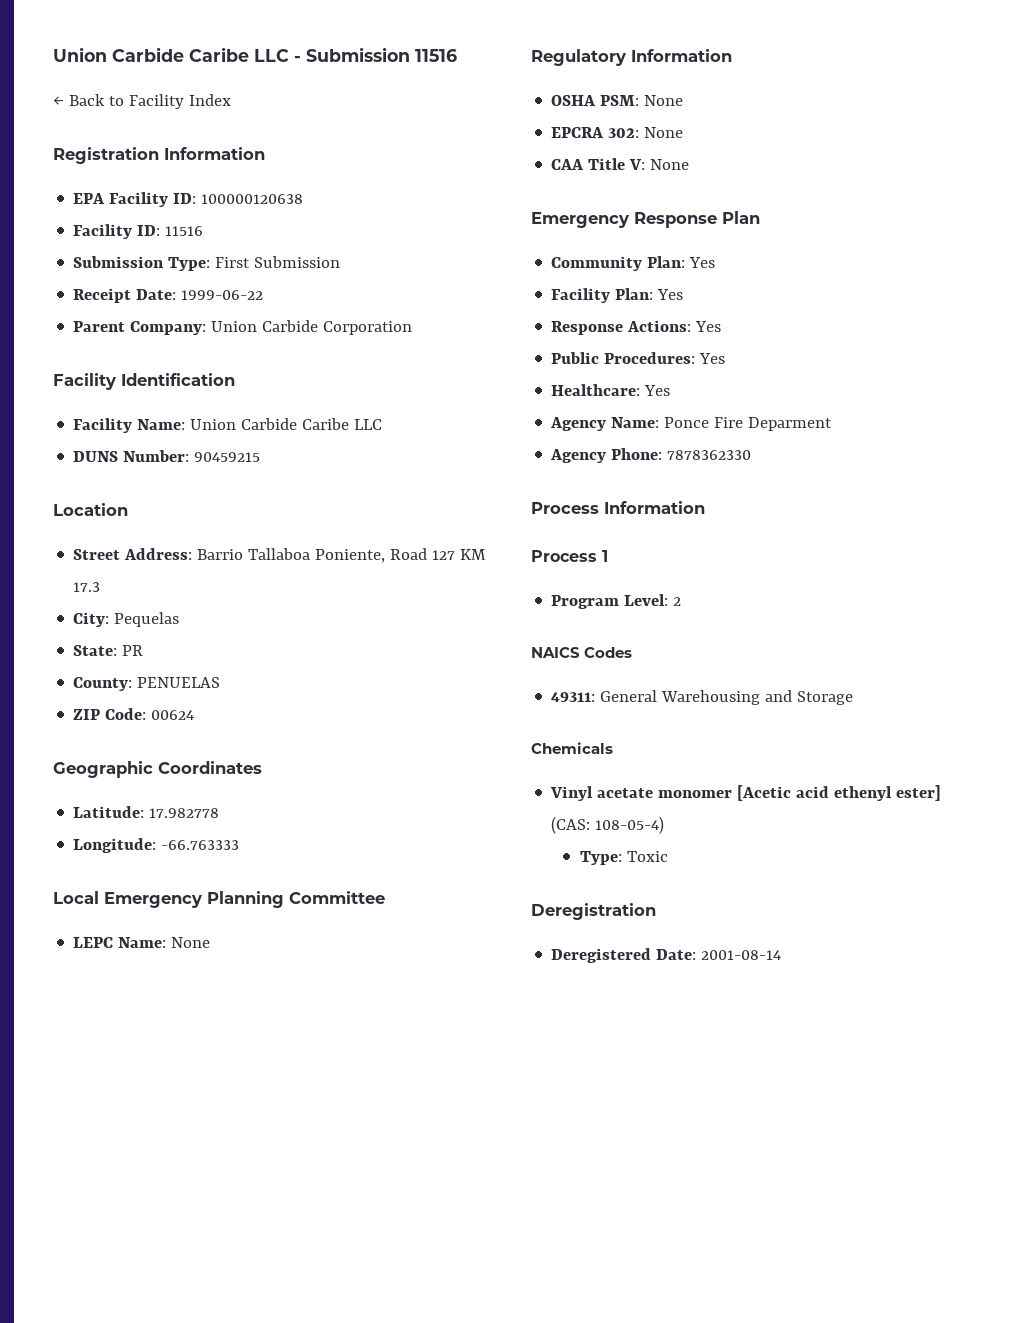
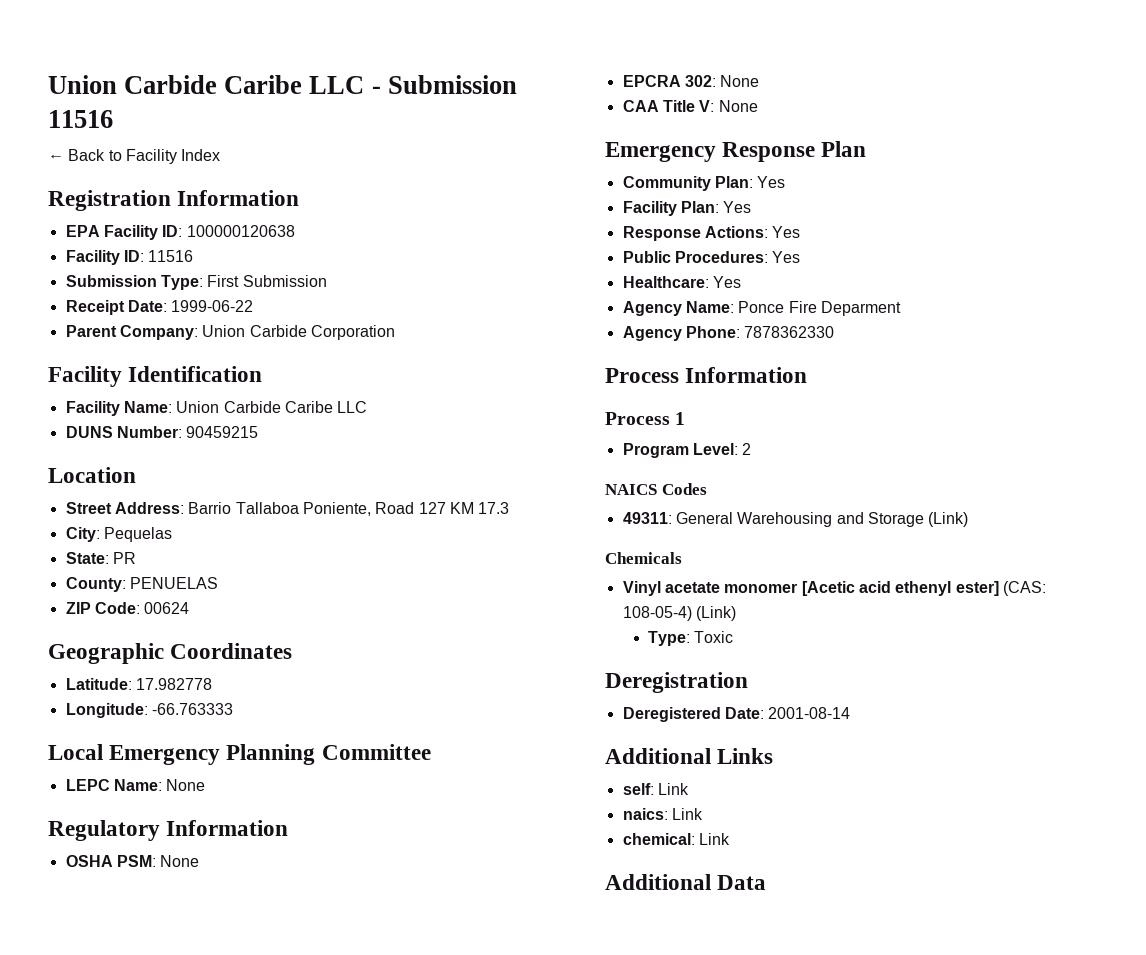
(854, 698) none -> [928,512,969,527] (Link)
(665, 825) none -> [695,606,736,621] (Link)
(782, 955) none -> [605,748,774,764] [622,783,689,795] [622,808,703,820] [622,833,730,845] [605,874,767,890] // Additional Links // self: Link // naics: Link // chemical: Link // Additional Data

